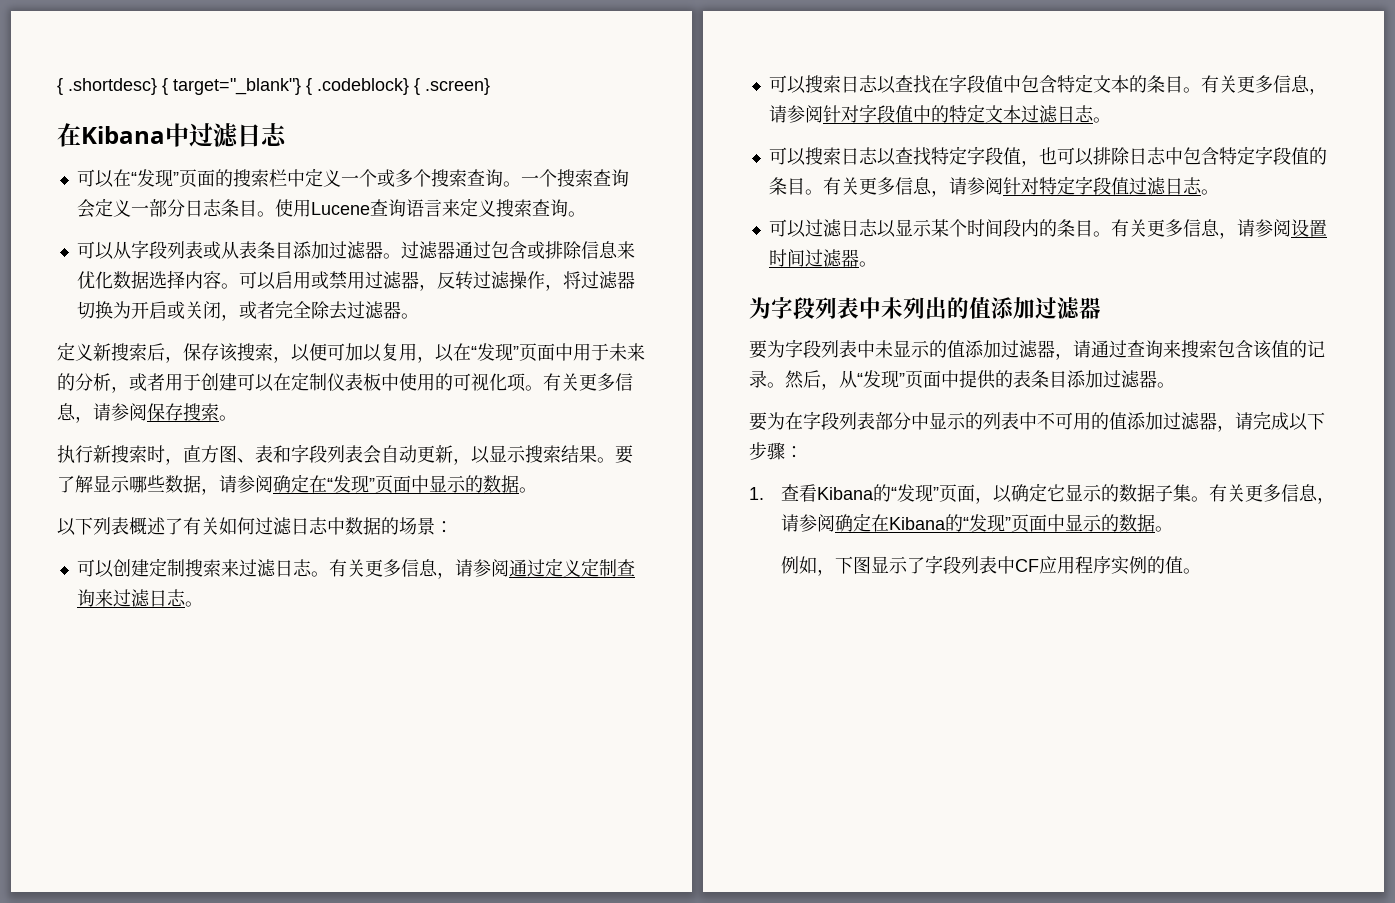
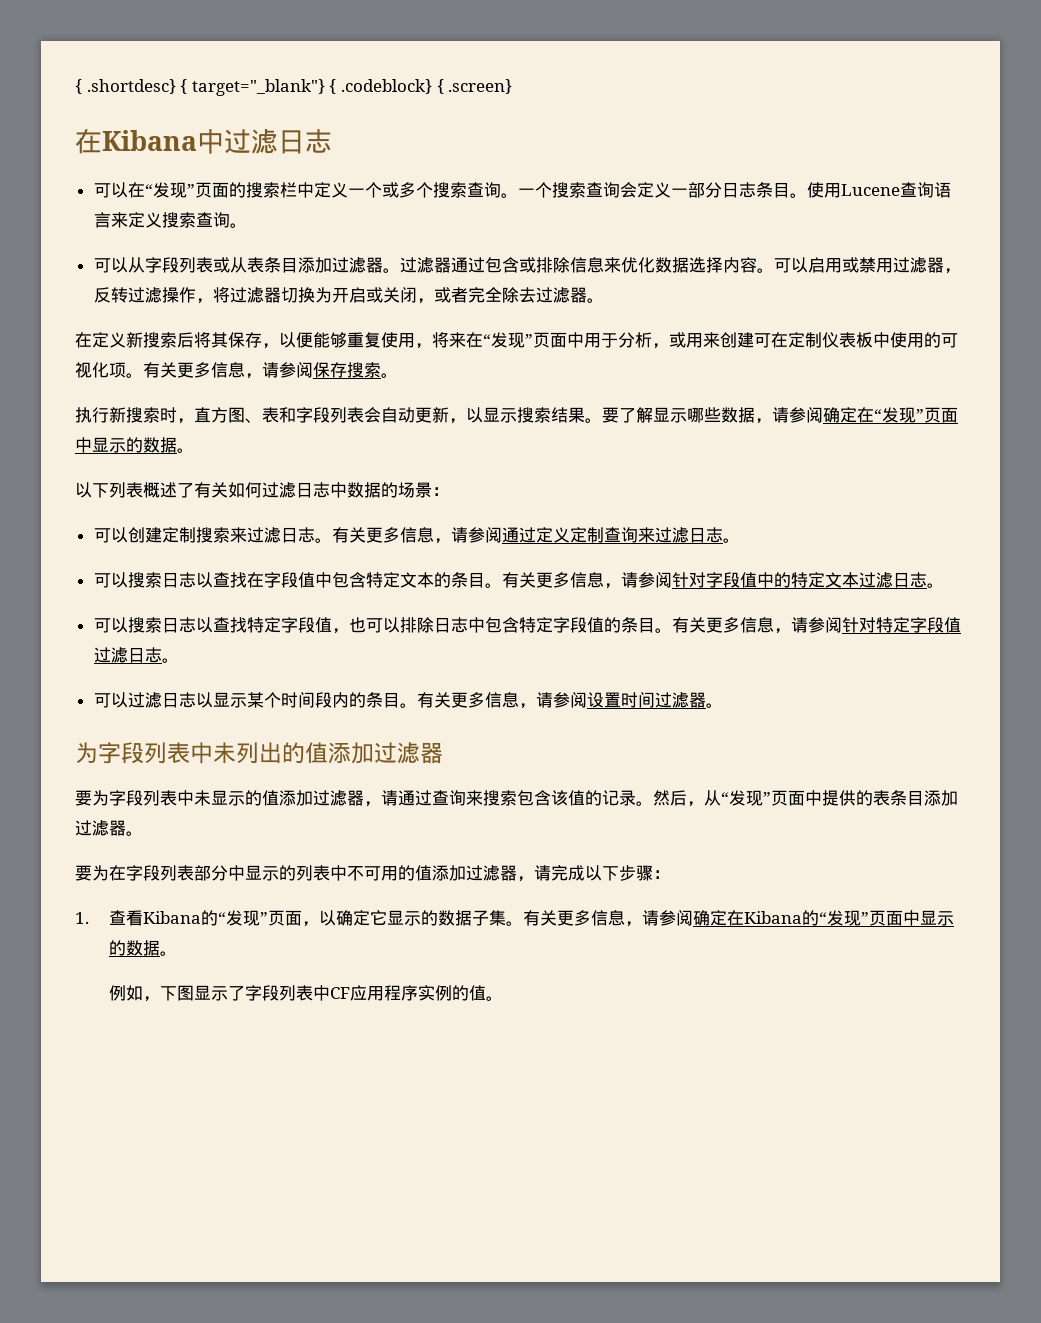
(419, 316) none -> [75,332,92,348] 在
[165,343,454,363] ，保存该搜索，以便可加以复用，以 -> [194,332,466,349] 将其保存，以便能够重复使用，将来
[609,343,645,361] [57,373,75,391] 未来的 -> (618, 340) none
[147,373,274,392] 者用于创建可以 -> [686,332,771,348] 用来创建可

